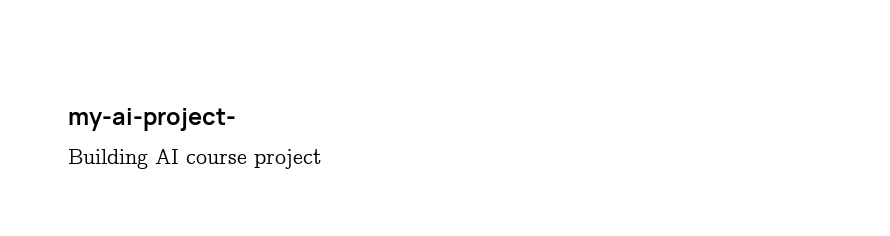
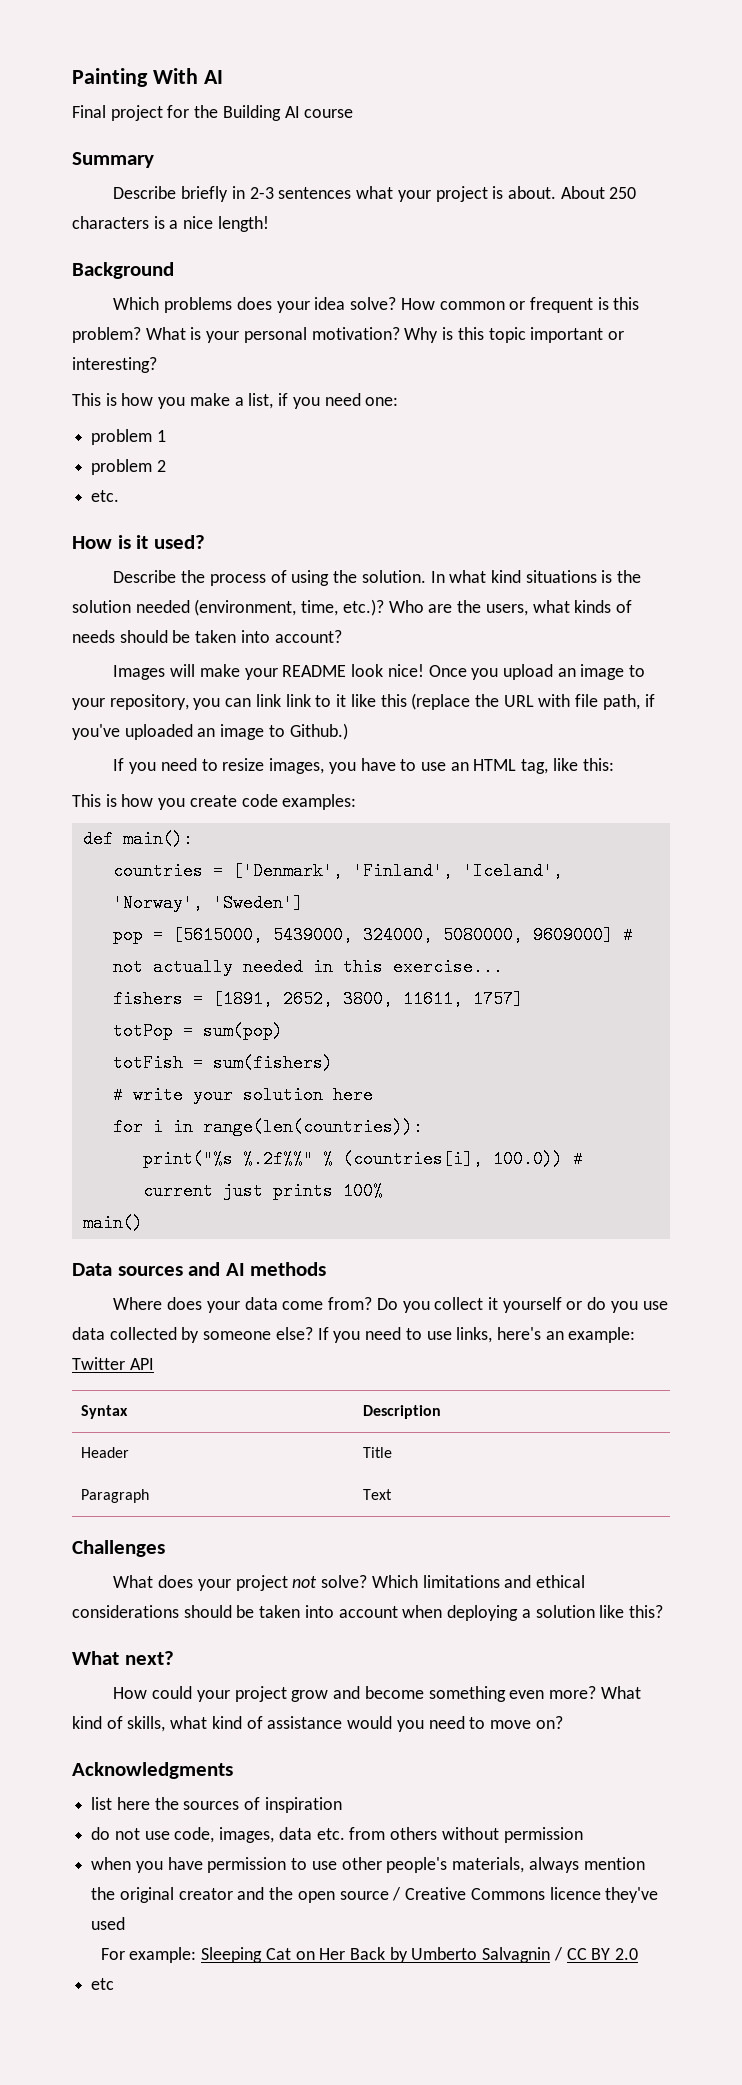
[68,108,236,131] [68,149,322,169] my-ai-project- // Building AI course project -> [72,68,223,87] [72,105,354,121] [72,152,154,168] [113,186,637,202] [72,216,269,232] [72,262,174,279] [113,297,640,313] [72,327,624,343] [72,357,157,373] [72,393,399,409] [91,429,166,445] [91,459,166,475] [91,490,120,502] [72,535,205,549] [113,570,642,586] [72,599,632,616] [72,630,342,643] [113,664,646,680] [72,693,655,710] [72,723,348,740] [113,758,614,774] [72,794,357,810] [82,830,193,848] [112,862,563,880] [112,894,303,912] [112,926,633,944] [112,958,503,976] [112,990,523,1008] [112,1022,283,1040] [112,1054,333,1072] [112,1086,373,1104] [112,1118,423,1136] [142,1150,583,1168] [142,1182,383,1200] [82,1214,143,1232] [72,1262,327,1276] [113,1297,668,1313] [72,1327,636,1343] [72,1357,154,1370] [81,1405,129,1419] [363,1405,442,1419] [81,1447,130,1458] [363,1447,393,1458] [81,1489,150,1503] [363,1489,393,1500] [72,1540,165,1557] [113,1575,586,1591] [72,1605,663,1621] [72,1651,174,1665] [113,1686,641,1702] [72,1716,563,1732] [72,1762,233,1779] [91,1797,342,1813] [91,1827,583,1843] [91,1857,645,1873] [91,1887,659,1903] [91,1917,126,1930] [100,1947,639,1963] [91,1978,115,1990] Painting With AI // Final project for the Building AI course // Summary // Describe briefly in 2-3 sentences what your project is about. About 250 characters is a nice length! // Background // Which problems does your idea solve? How common or frequent is this problem? What is your personal motivation? Why is this topic important or interesting? // This is how you make a list, if you need one: // problem 1 // problem 2 // etc. // How is it used? // Describe the process of using the solution. In what kind situations is the solution needed (environment, time, etc.)? Who are the users, what kinds of needs should be taken into account? // Images will make your README look nice! Once you upload an image to your repository, you can link link to it like this (replace the URL with file path, if you've uploaded an image to Github.) // If you need to resize images, you have to use an HTML tag, like this: // This is how you create code examples: // def main(): // countries = ['Denmark', 'Finland', 'Iceland', 'Norway', 'Sweden'] // pop = [5615000, 5439000, 324000, 5080000, 9609000] # not actually needed in this exercise... // fishers = [1891, 2652, 3800, 11611, 1757] // totPop = sum(pop) // totFish = sum(fishers) // # write your solution here // for i in range(len(countries)): // print("%s %.2f%%" % (countries[i], 100.0)) # current just prints 100% // main() // Data sources and AI methods // Where does your data come from? Do you collect it yourself or do you use data collected by someone else? If you need to use links, here's an example: Twitter API // Syntax | Description // Header | Title // Paragraph | Text // Challenges // What does your project not solve? Which limitations and ethical considerations should be taken into account when deploying a solution like this? // What next? // How could your project grow and become something even more? What kind of skills, what kind of assistance would you need to move on? // Acknowledgments // list here the sources of inspiration // do not use code, images, data etc. from others without permission // when you have permission to use other people's materials, always mention the original creator and the open source / Creative Commons licence they've used // For example: Sleeping Cat on Her Back by Umberto Salvagnin / CC BY 2.0 // etc

